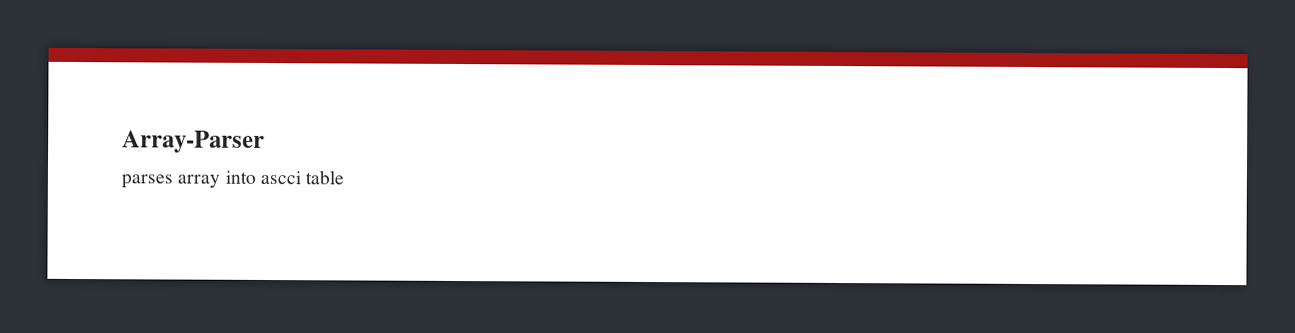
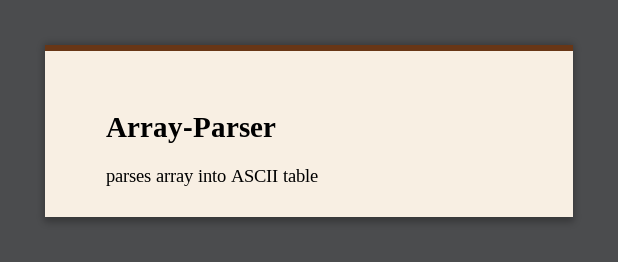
[259,170,301,185] ascci -> [231,170,278,182] ASCII

